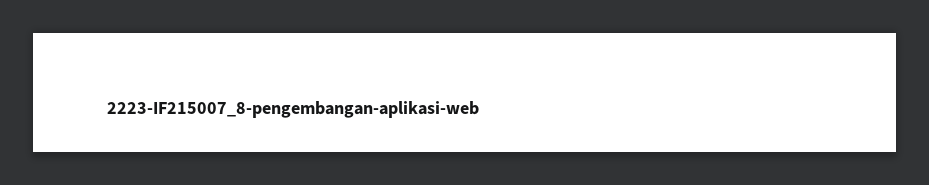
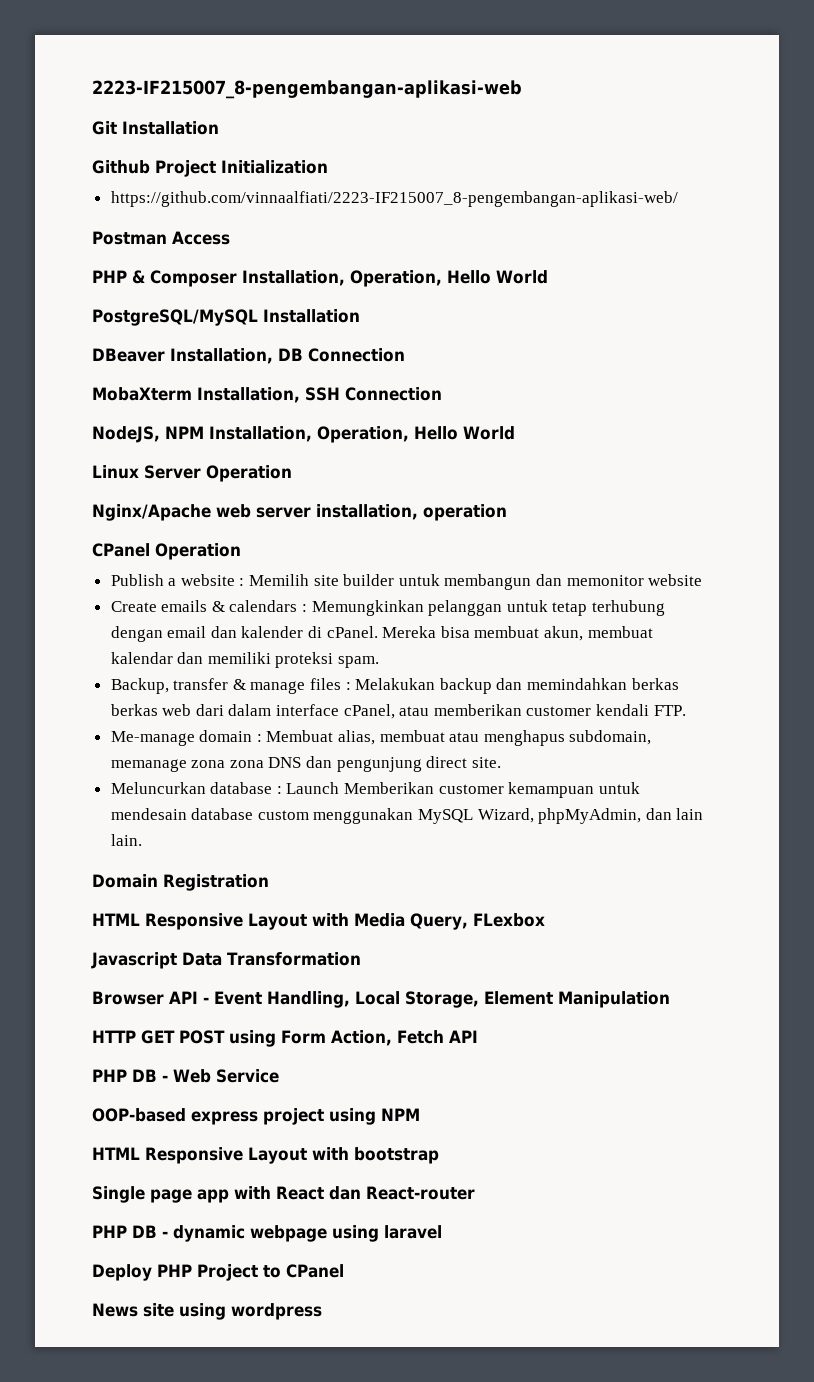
(479, 109) none -> [92,121,219,135] [92,160,328,177] [110,191,678,207] [92,231,230,245] [92,270,548,287] [92,309,360,326] [92,348,405,364] [92,387,442,403] [92,426,515,443] [92,465,292,482] [92,504,507,521] [92,543,241,560] [110,574,703,590] [110,600,666,616] [110,626,653,642] [110,652,380,668] [110,678,679,694] [110,704,686,719] [110,730,652,746] [110,756,501,772] [110,782,640,798] [110,808,704,824] [110,834,142,846] [92,874,269,891] [92,913,545,930] [91,952,361,969] [92,991,670,1008] [92,1030,478,1047] [92,1069,279,1083] [92,1108,420,1125] [92,1147,439,1164] [92,1186,475,1203] [92,1225,442,1242] [92,1264,344,1281] [92,1303,322,1320] // Git Installation // Github Project Initialization // https://github.com/vinnaalfiati/2223-IF215007_8-pengembangan-aplikasi-web/ // Postman Access // PHP & Composer Installation, Operation, Hello World // PostgreSQL/MySQL Installation // DBeaver Installation, DB Connection // MobaXterm Installation, SSH Connection // NodeJS, NPM Installation, Operation, Hello World // Linux Server Operation // Nginx/Apache web server installation, operation // CPanel Operation // Publish a website : Memilih site builder untuk membangun dan memonitor website // Create emails & calendars : Memungkinkan pelanggan untuk tetap terhubung dengan email dan kalender di cPanel. Mereka bisa membuat akun, membuat kalendar dan memiliki proteksi spam. // Backup, transfer & manage files : Melakukan backup dan memindahkan berkas berkas web dari dalam interface cPanel, atau memberikan customer kendali FTP. // Me-manage domain : Membuat alias, membuat atau menghapus subdomain, memanage zona zona DNS dan pengunjung direct site. // Meluncurkan database : Launch Memberikan customer kemampuan untuk mendesain database custom menggunakan MySQL Wizard, phpMyAdmin, dan lain lain. // Domain Registration // HTML Responsive Layout with Media Query, FLexbox // Javascript Data Transformation // Browser API - Event Handling, Local Storage, Element Manipulation // HTTP GET POST using Form Action, Fetch API // PHP DB - Web Service // OOP-based express project using NPM // HTML Responsive Layout with bootstrap // Single page app with React dan React-router // PHP DB - dynamic webpage using laravel // Deploy PHP Project to CPanel // News site using wordpress

